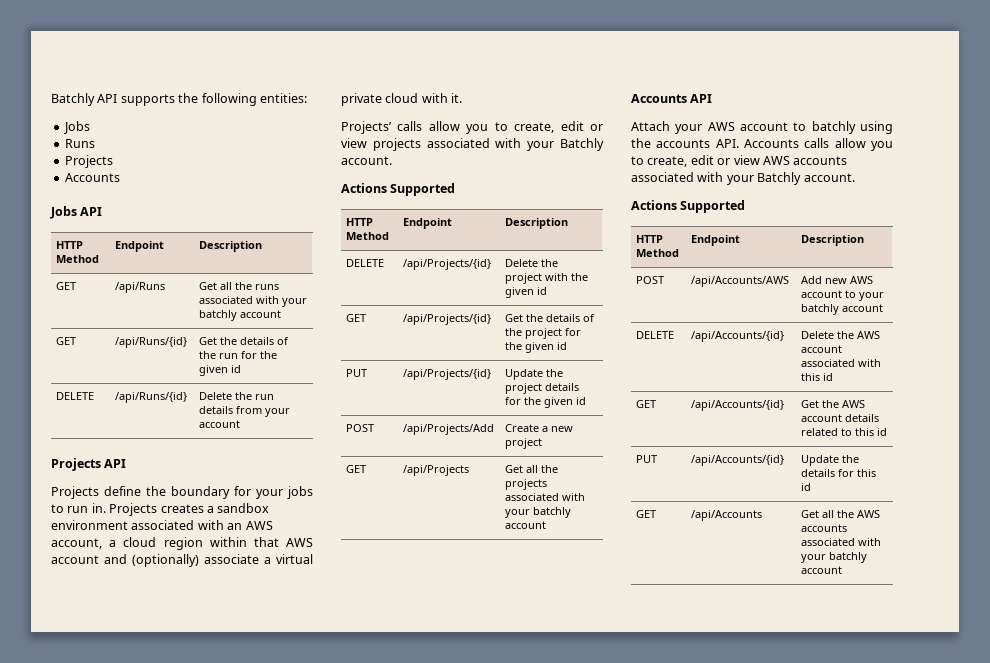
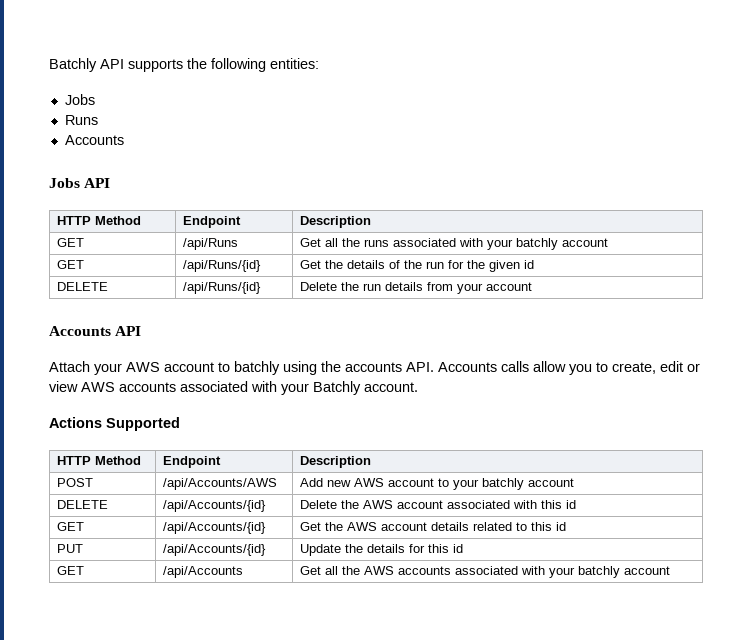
[64,155,113,168] // Projects -> (98, 120) none
[51,458,127,471] [51,486,313,499] [51,503,270,516] [51,520,273,530] [51,537,313,550] [51,554,313,567] [341,93,463,106] [341,121,603,134] [341,138,604,151] [341,156,392,165] [341,183,456,196] [346,218,374,226] [346,232,390,240] [403,218,453,229] [505,218,569,229] [346,259,385,267] [403,259,492,270] [505,259,559,267] [505,273,589,284] [505,287,548,298] [346,314,367,322] [403,314,492,325] [505,314,596,322] [505,328,582,339] [505,342,568,353] [346,369,368,377] [403,369,492,380] [505,369,564,380] [505,383,580,394] [505,397,587,408] [346,424,375,432] [403,424,495,435] [505,424,574,432] [505,438,543,449] [346,465,367,473] [403,465,470,476] [505,465,559,473] [505,479,548,490] [505,493,586,501] [505,507,572,518] [505,521,547,529] // Projects API // Projects define the boundary for your jobs to run in. Projects creates a sandbox environment associated with an AWS account, a cloud region within that AWS account and (optionally) associate a virtual private cloud with it. // Projects’ calls allow you to create, edit or view projects associated with your Batchly account. // Actions Supported // HTTP Method | Endpoint | Description // DELETE | /api/Projects/{id} | Delete the project with the given id // GET | /api/Projects/{id} | Get the details of the project for the given id // PUT | /api/Projects/{id} | Update the project details for the given id // POST | /api/Projects/Add | Create a new project // GET | /api/Projects | Get all the projects associated with your batchly account -> (533, 286) none

